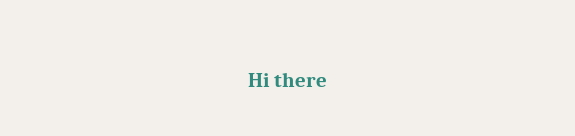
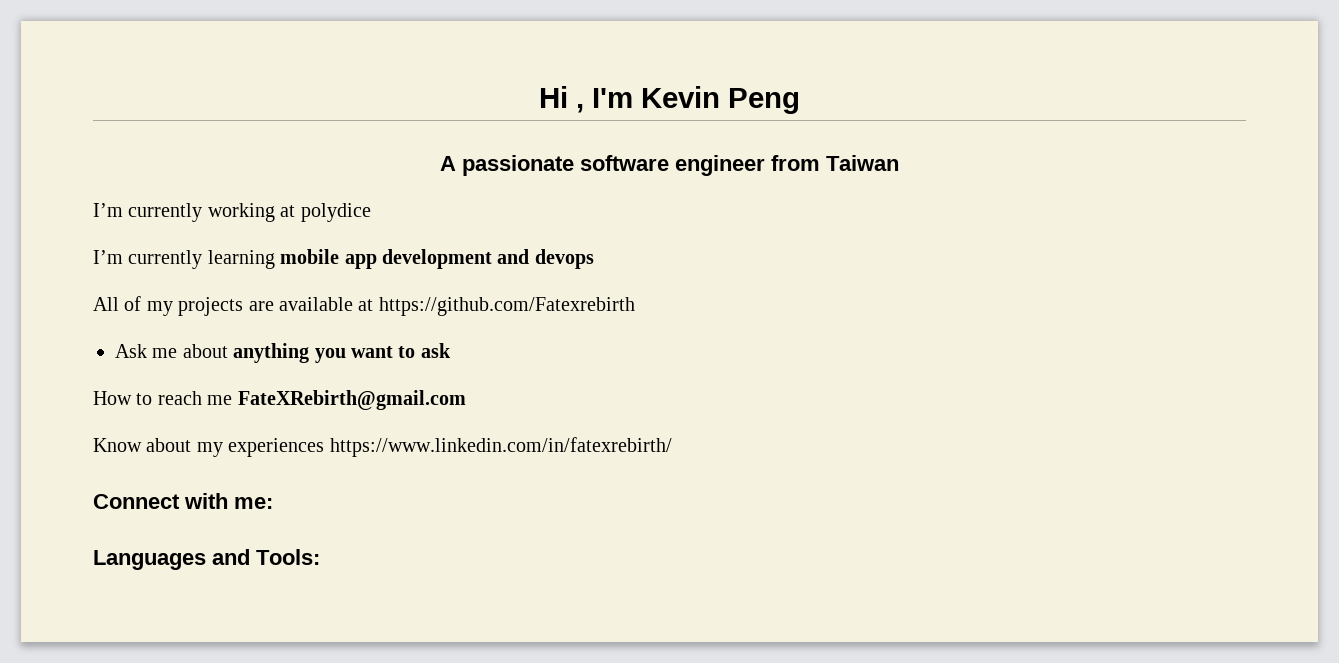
[274,72,328,87] there -> [576,86,800,114] [440,155,899,176] [93,203,371,222] [93,249,594,269] [93,296,635,316] [115,343,451,363] [93,390,466,410] [93,437,672,457] [93,493,273,509] [93,549,320,570] , I'm Kevin Peng // A passionate software engineer from Taiwan // I’m currently working at polydice // I’m currently learning mobile app development and devops // All of my projects are available at https://github.com/Fatexrebirth // Ask me about anything you want to ask // How to reach me FateXRebirth@gmail.com // Know about my experiences https://www.linkedin.com/in/fatexrebirth/ // Connect with me: // Languages and Tools:

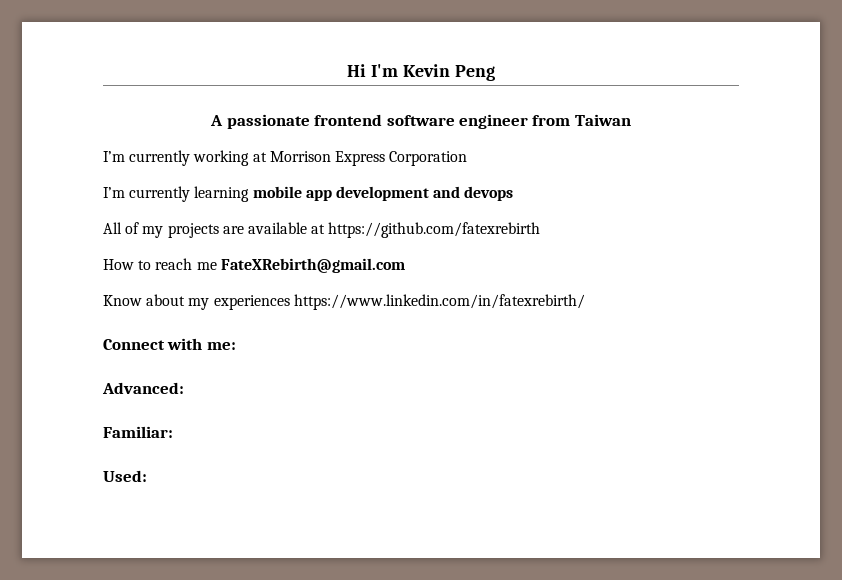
[576,104,584,113] , -> (367, 70) none
(574, 165) none -> [314,114,383,126] frontend
[300,203,371,222] polydice -> [269,151,468,166] Morrison Express Corporation
[378,297,635,316] [115,343,451,363] https://github.com/Fatexrebirth // Ask me about anything you want to ask -> [328,222,541,238] https://github.com/fatexrebirth
[93,549,320,570] Languages and Tools: -> [102,382,184,394] [103,426,173,438] [103,470,147,482] Advanced: // Familiar: // Used:

